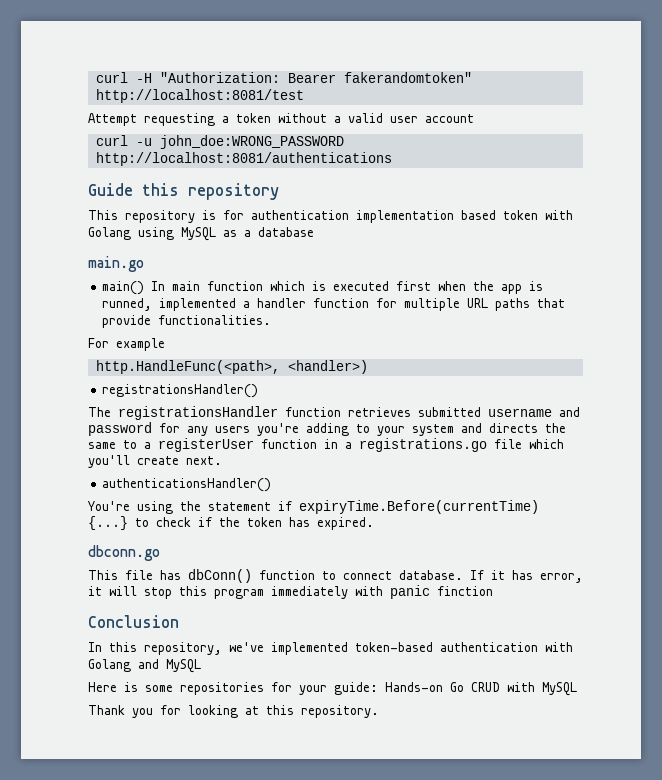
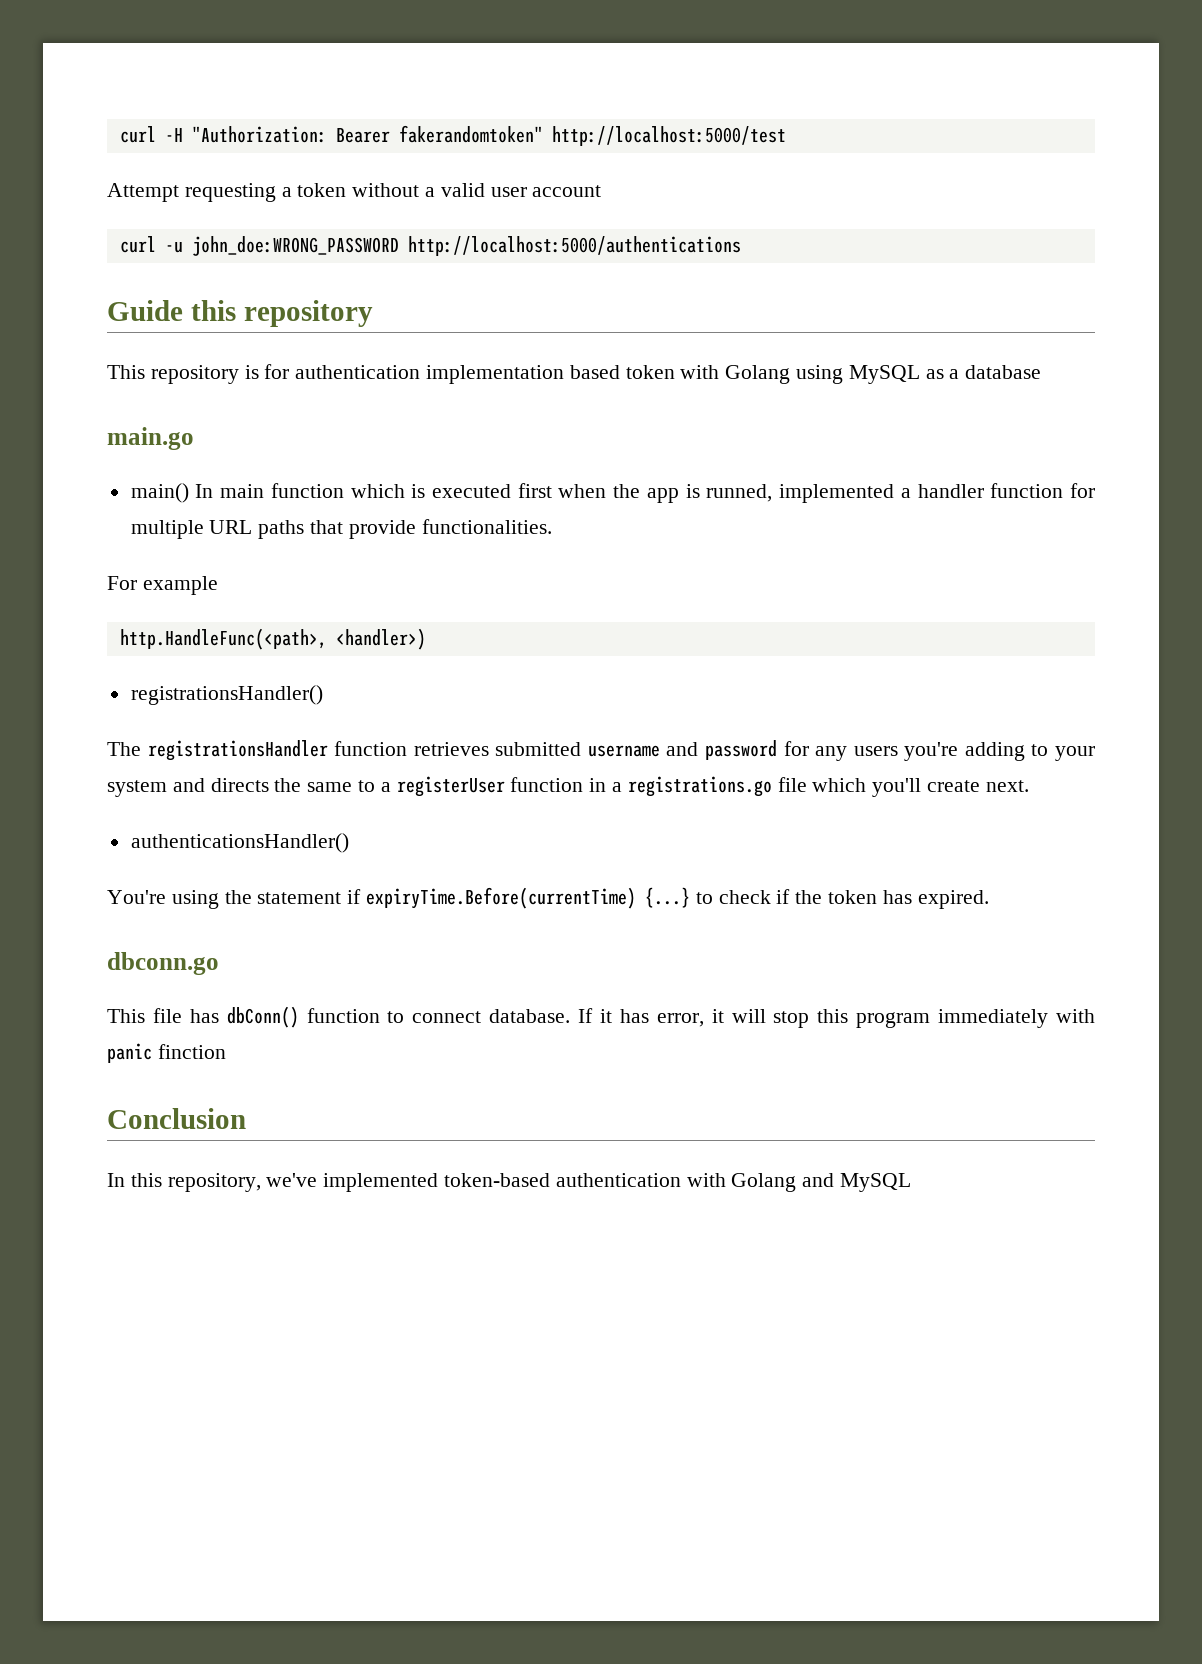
[95,89,304,103] http://localhost:8081/test -> [551,126,786,146] http://localhost:5000/test
[95,152,392,166] http://localhost:8081/authentications -> [407,236,741,256] http://localhost:5000/authentications
[88,682,577,696] [88,705,379,718] // Here is some repositories for your guide: Hands-on Go CRUD with MySQL // Thank you for looking at this repository. -> (912, 1182) none

